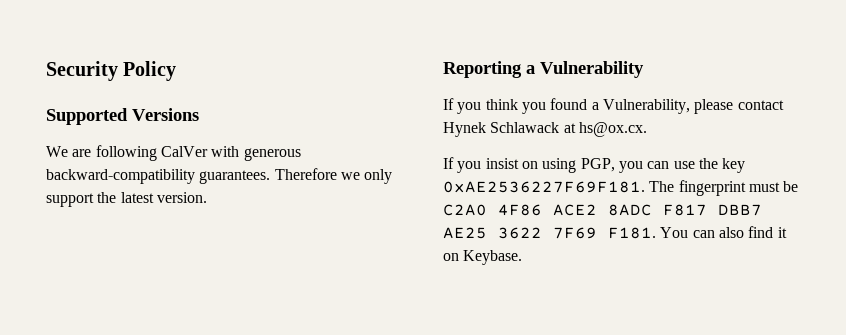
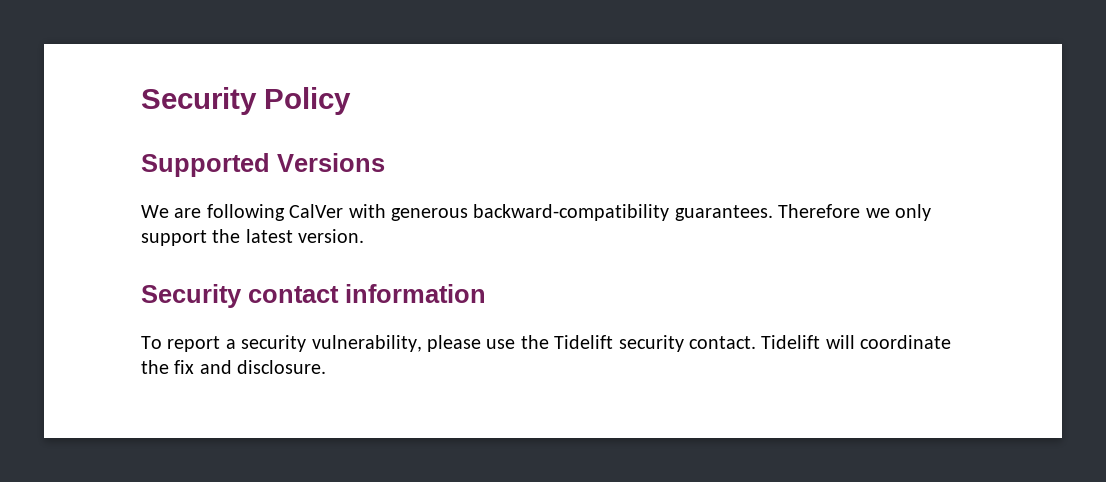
[443,61,644,78] [443,98,784,114] [443,122,647,137] [443,157,746,173] [443,180,799,196] [443,204,762,216] [443,226,787,239] [443,250,523,265] Reporting a Vulnerability // If you think you found a Vulnerability, please contact Hynek Schlawack at hs@ox.cx. // If you insist on using PGP, you can use the key 0xAE2536227F69F181. The fingerprint must be C2A0 4F86 ACE2 8ADC F817 DBB7 AE25 3622 7F69 F181. You can also find it on Keybase. -> [141,284,486,308] [141,335,952,352] [141,360,327,374] Security contact information // To report a security vulnerability, please use the Tidelift security contact. Tidelift will coordinate the fix and disclosure.

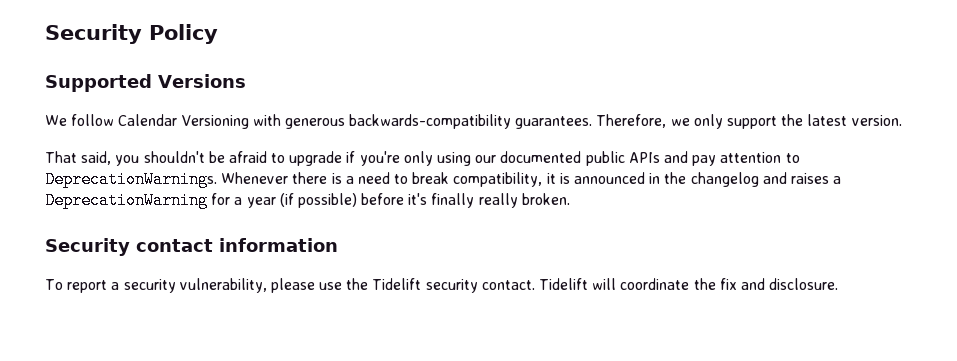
[174,204,861,221] are following CalVer with generous backward-compatibility guarantees. Therefore -> [71,114,667,129] follow Calendar Versioning with generous backwards-compatibility guarantees. Therefore,
(365, 236) none -> [45,151,800,166] [45,171,842,188] [45,192,570,209] // That said, you shouldn't be afraid to upgrade if you're only using our documented public APIs and pay attention to DeprecationWarnings. Whenever there is a need to break compatibility, it is announced in the changelog and raises a DeprecationWarning for a year (if possible) before it's finally really broken.

